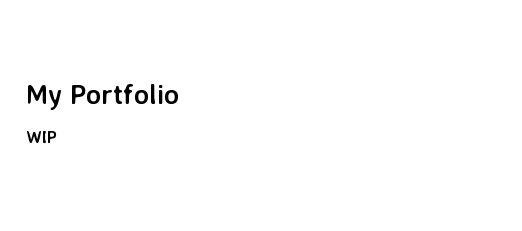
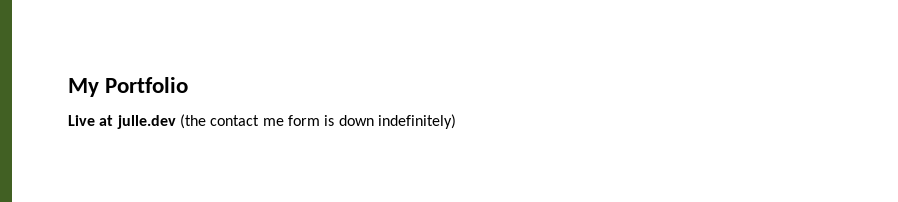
[26,131,57,143] WIP -> [68,114,456,129] Live at julle.dev (the contact me form is down indefinitely)

